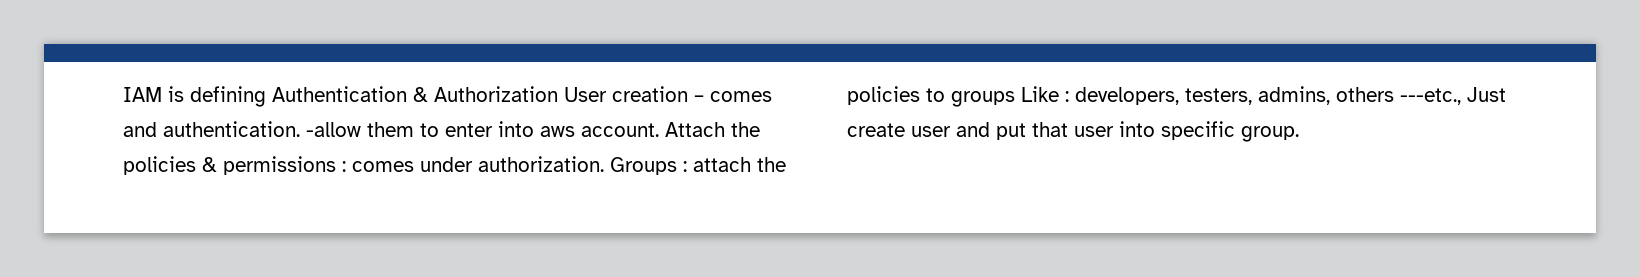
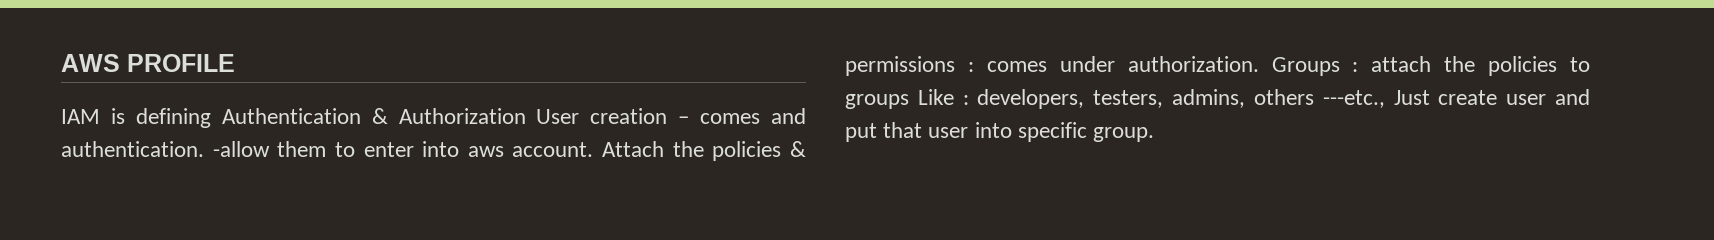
(123, 94) none -> [61,54,235,72] AWS PROFILE //

